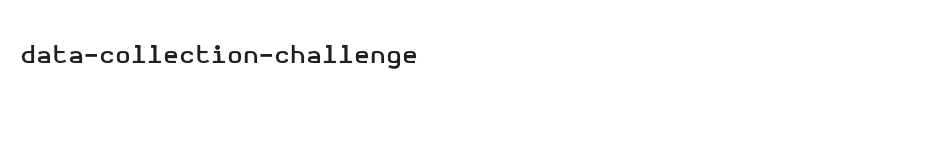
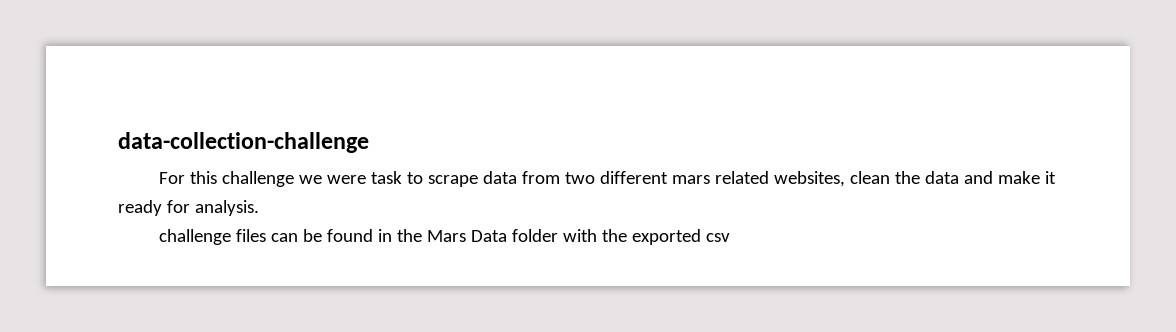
(418, 57) none -> [159,171,1057,187] [118,200,259,216] [159,229,731,245] // For this challenge we were task to scrape data from two different mars related websites, clean the data and make it ready for analysis. // challenge files can be found in the Mars Data folder with the exported csv

